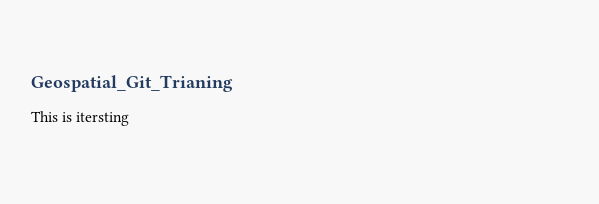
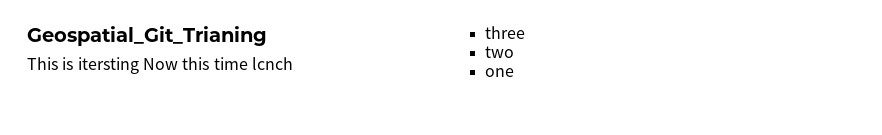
(130, 119) none -> [142,57,293,70] [484,26,525,39] [484,46,514,58] [484,68,514,77] Now this time lcnch // three // two // one

